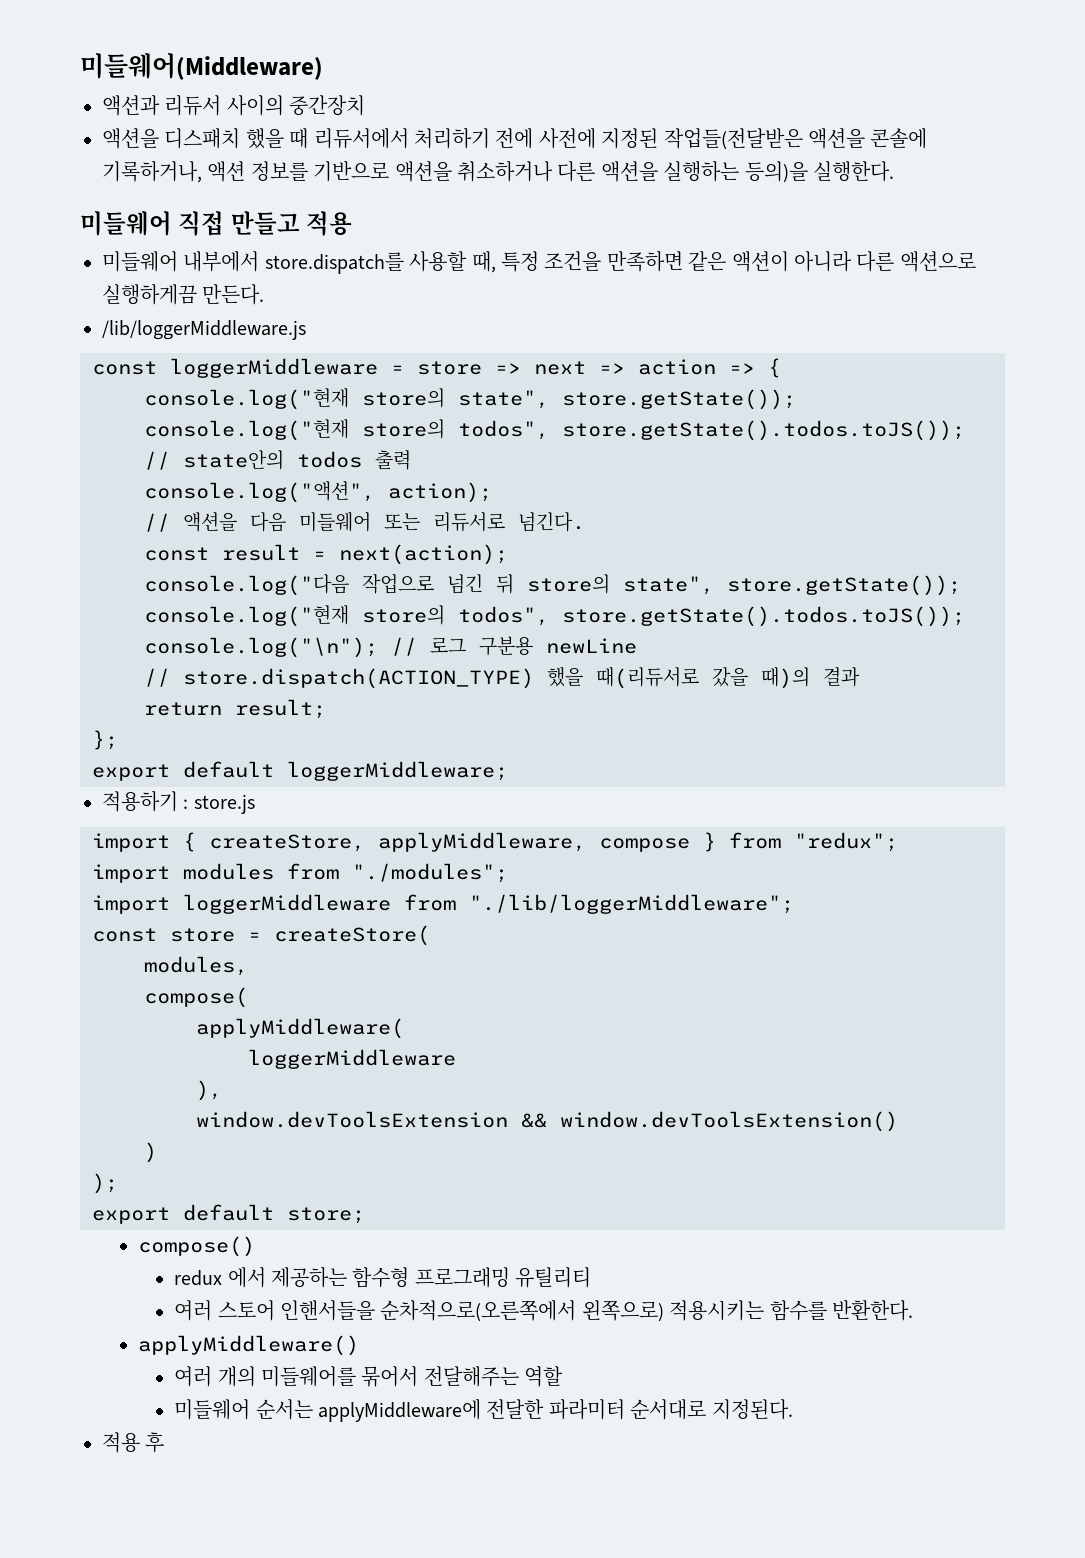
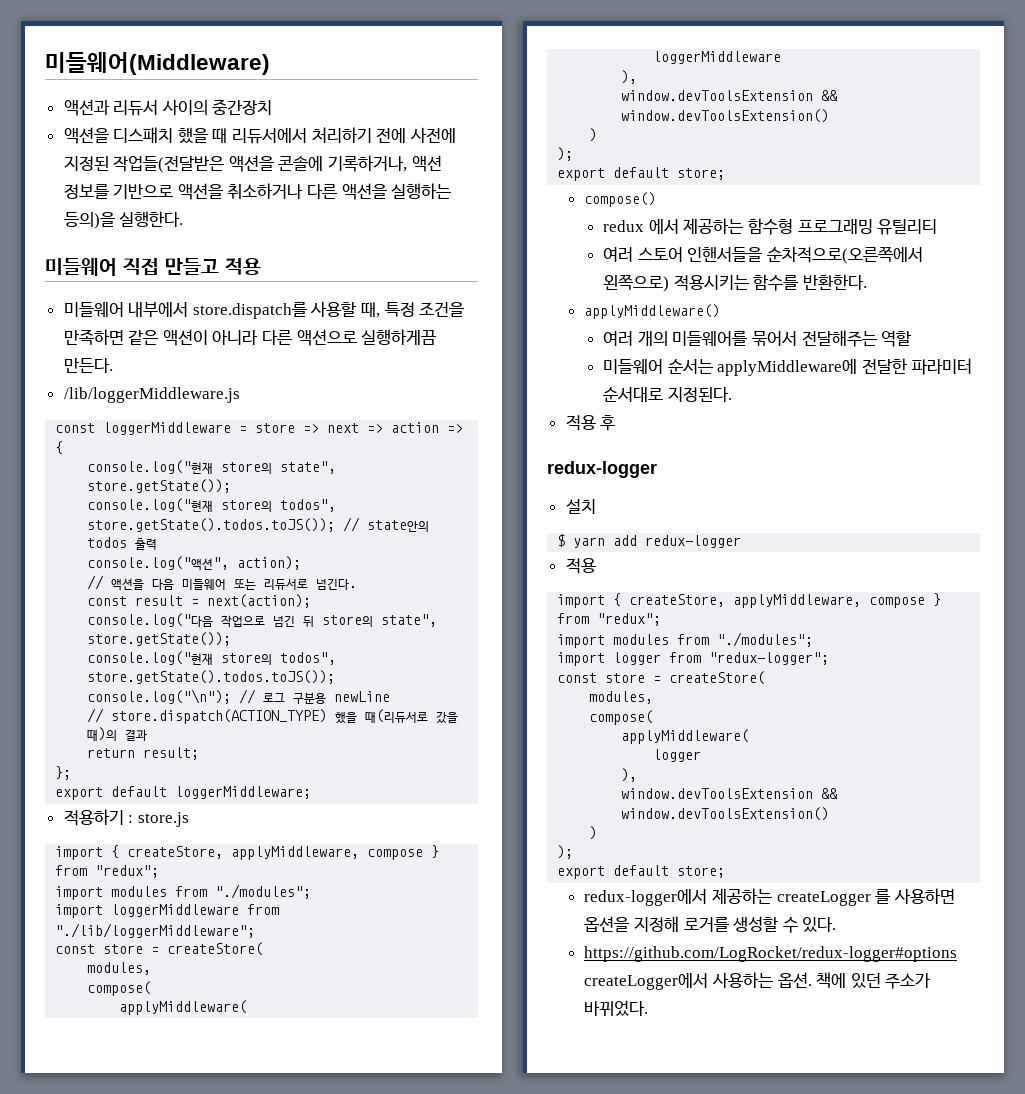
(165, 1442) none -> [547,461,657,478] [565,499,596,514] [557,534,742,548] [565,558,596,574] [557,593,942,608] [557,613,662,626] [557,632,814,648] [557,652,830,666] [557,671,766,685] [589,691,654,704] [589,710,654,725] [621,729,750,744] [653,749,702,762] [621,768,638,782] [621,788,839,799] [621,807,830,821] [589,826,598,840] [557,845,574,859] [557,865,726,879] [584,888,955,906] [584,916,837,933] [584,946,958,962] [584,972,932,990] [584,1000,649,1016] // redux-logger // 설치 // $ yarn add redux-logger // 적용 // import { createStore, applyMiddleware, compose } from "redux"; // import modules from "./modules"; // import logger from "redux-logger"; // const store = createStore( // modules, // compose( // applyMiddleware( // logger // ), // window.devToolsExtension && window.devToolsExtension() // ) // ); // export default store; // redux-logger에서 제공하는 createLogger 를 사용하면 옵션을 지정해 로거를 생성할 수 있다. // https://github.com/LogRocket/redux-logger#options createLogger에서 사용하는 옵션. 책에 있던 주소가 바뀌었다.

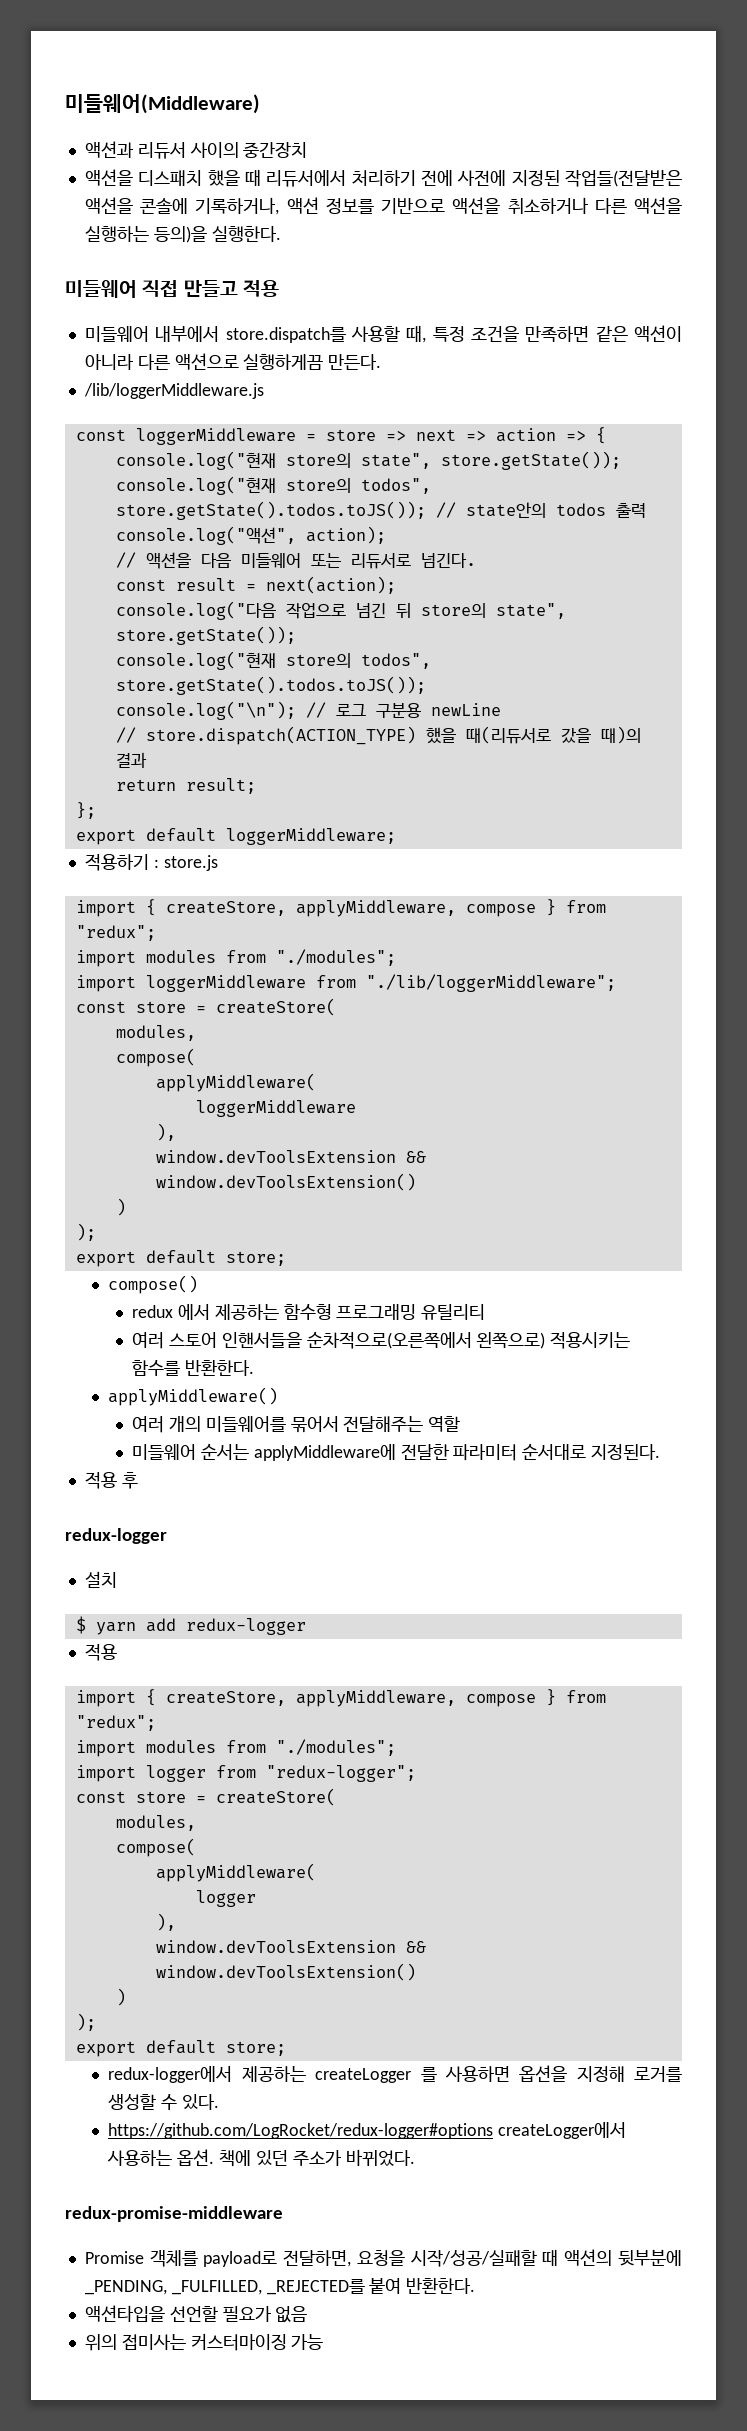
(649, 1008) none -> [65,2206,283,2222] [84,2249,683,2267] [84,2277,476,2295] [84,2305,308,2323] [84,2333,324,2351] // redux-promise-middleware // Promise 객체를 payload로 전달하면, 요청을 시작/성공/실패할 때 액션의 뒷부분에 _PENDING, _FULFILLED, _REJECTED를 붙여 반환한다. // 액션타입을 선언할 필요가 없음 // 위의 접미사는 커스터마이징 가능

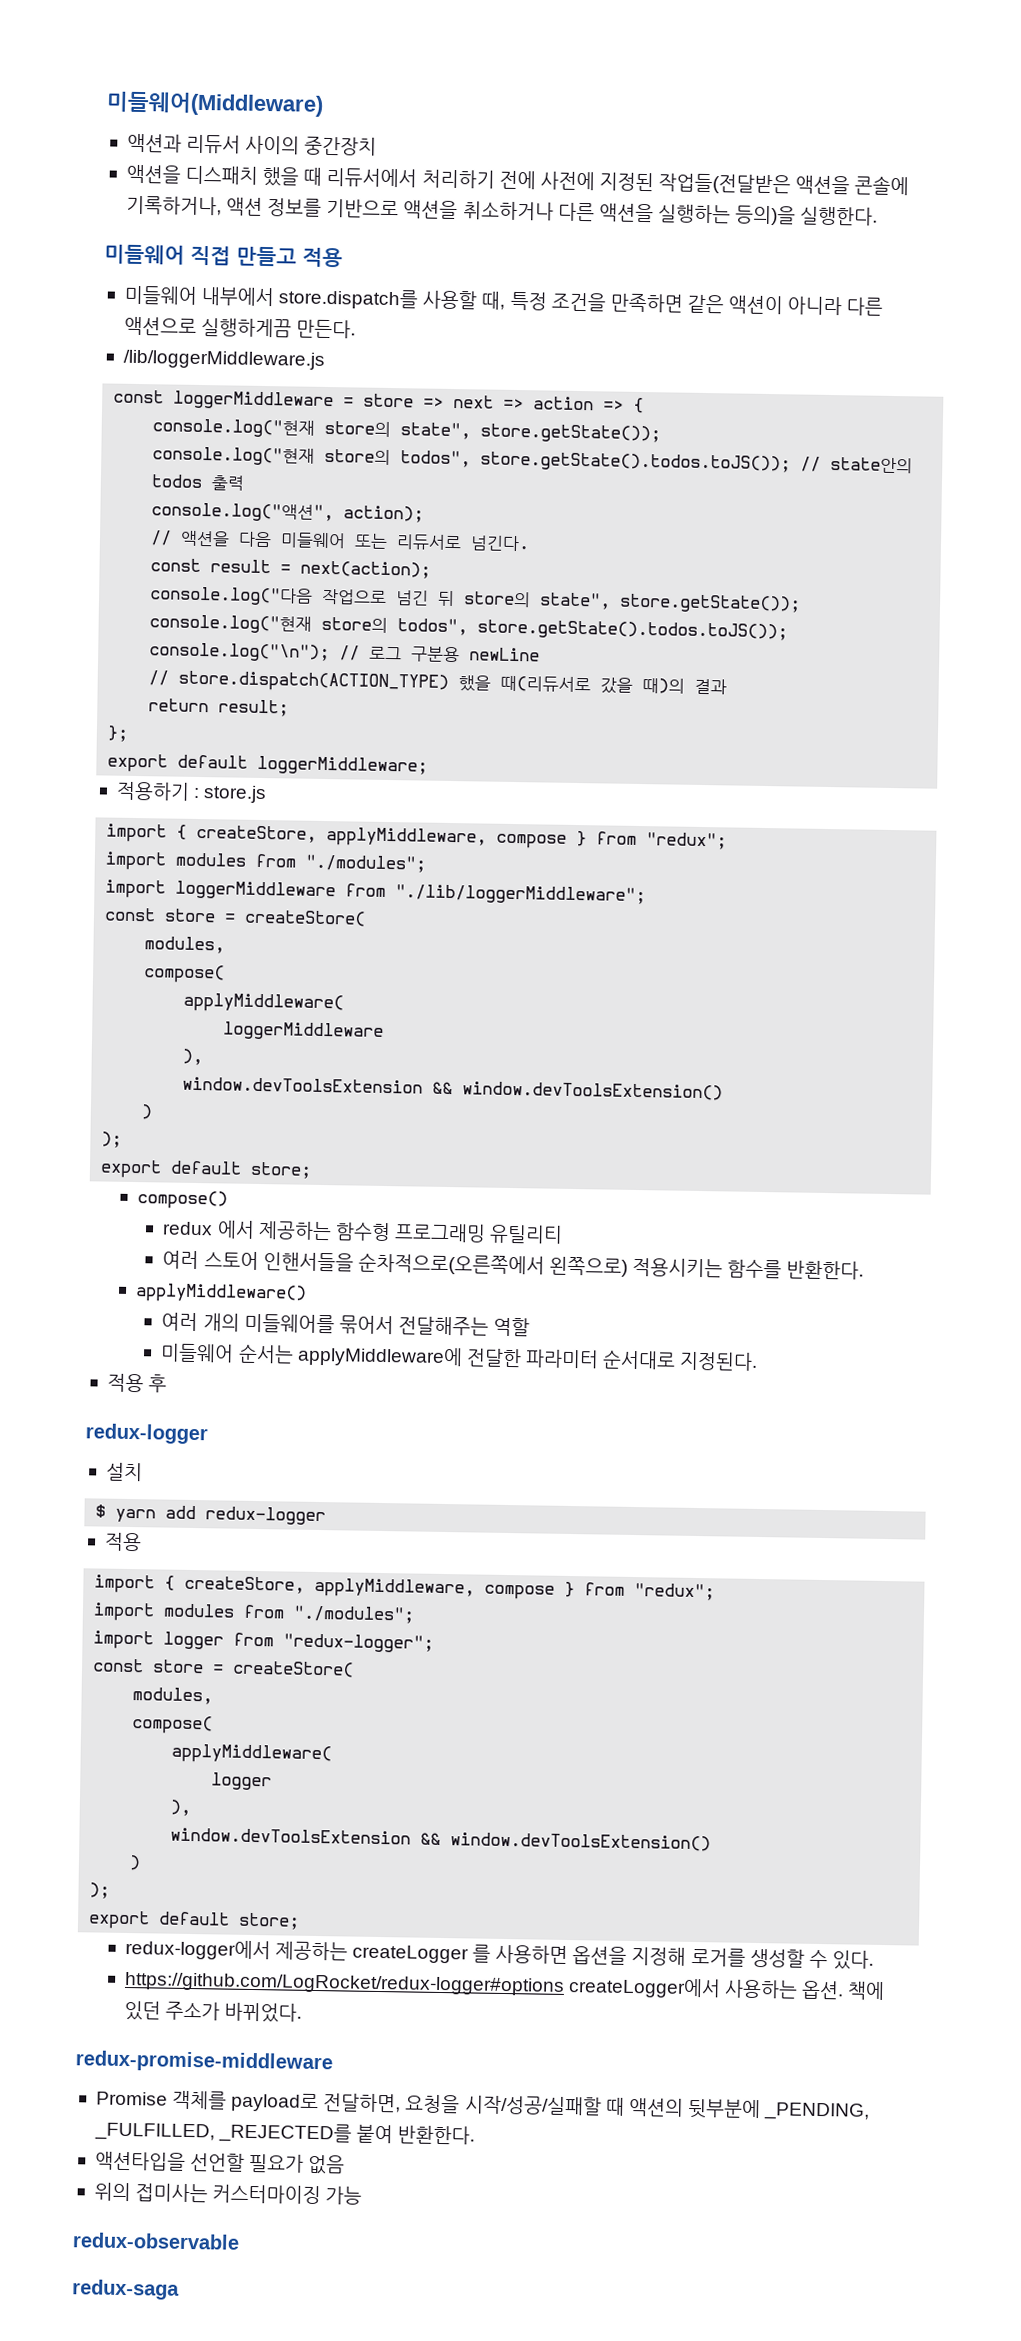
(324, 2342) none -> [72,2232,240,2250] [72,2279,180,2300] // redux-observable // redux-saga

